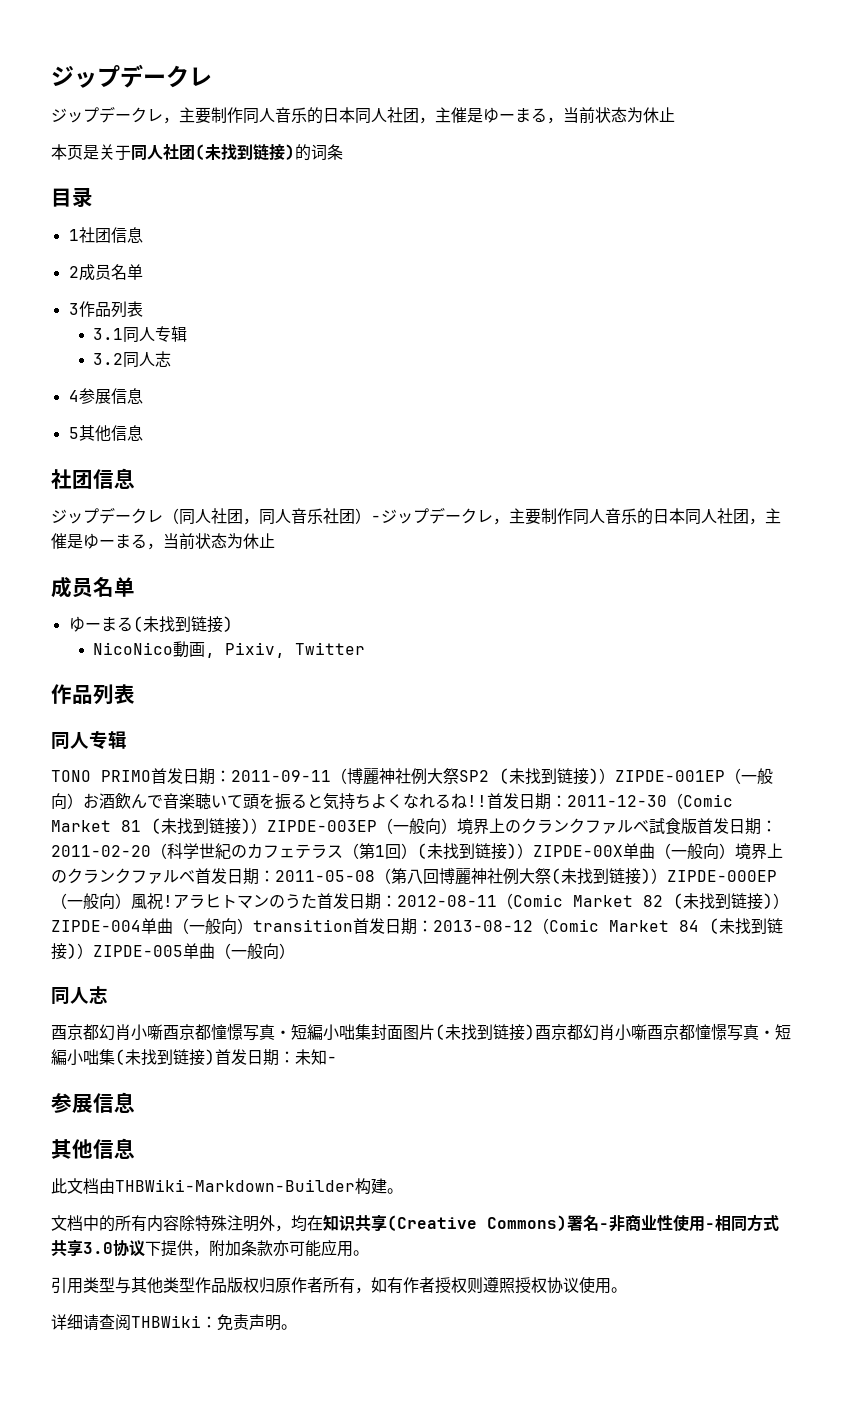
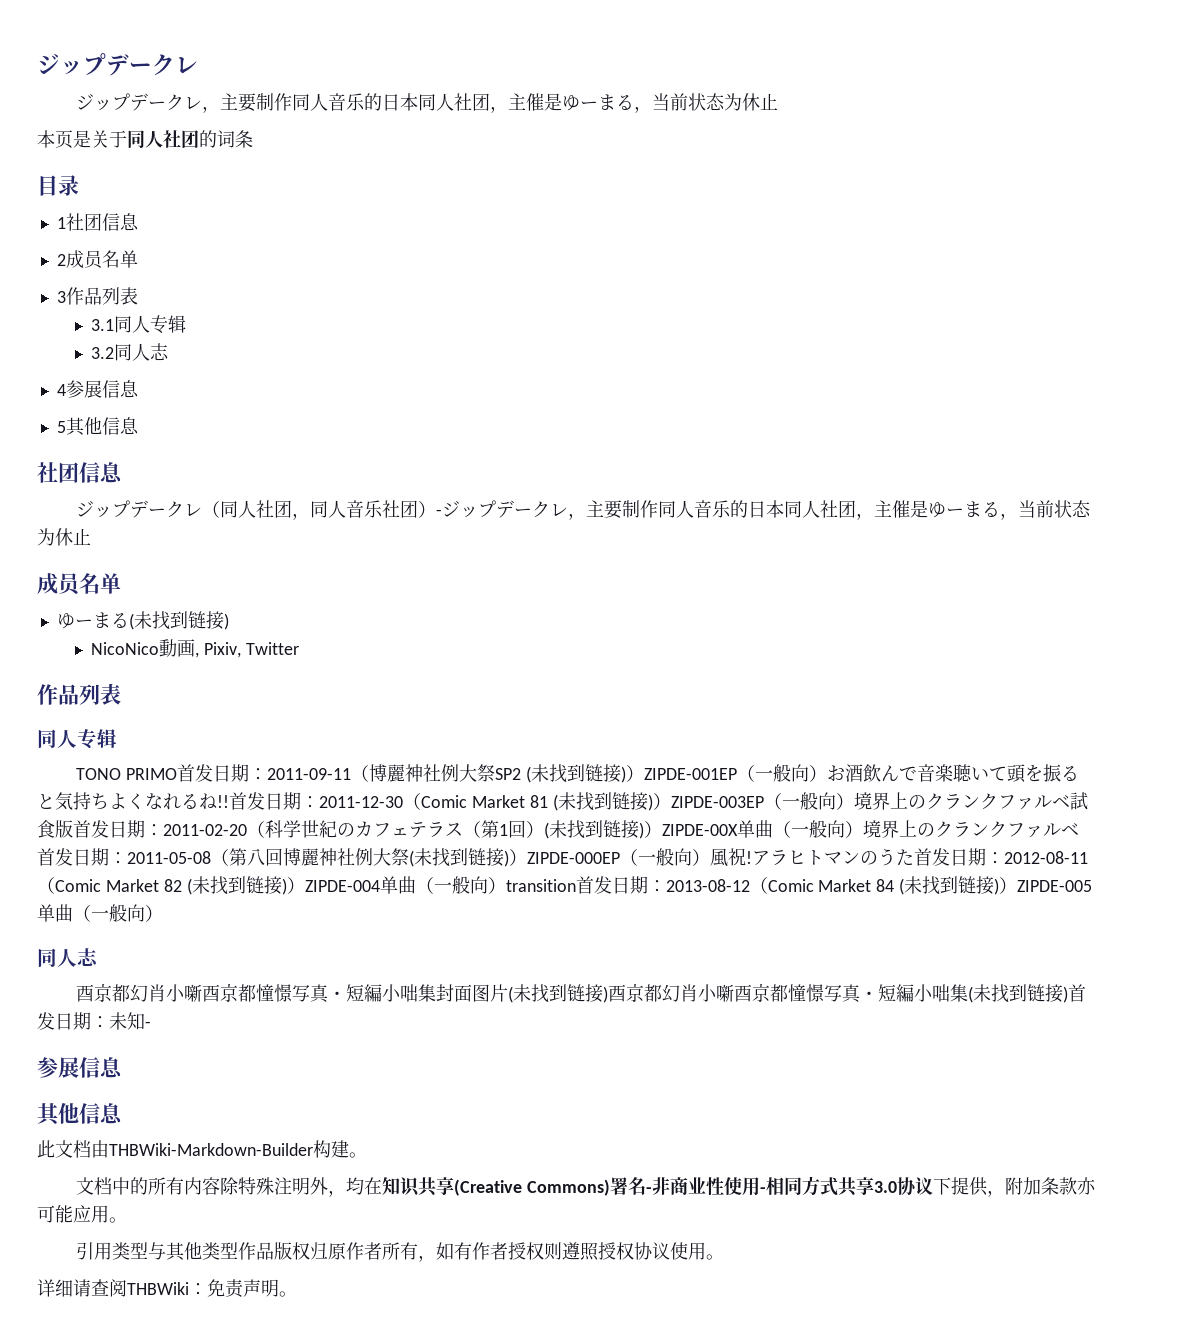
[195,143,295,161] (未找到链接) -> (199, 139) none

